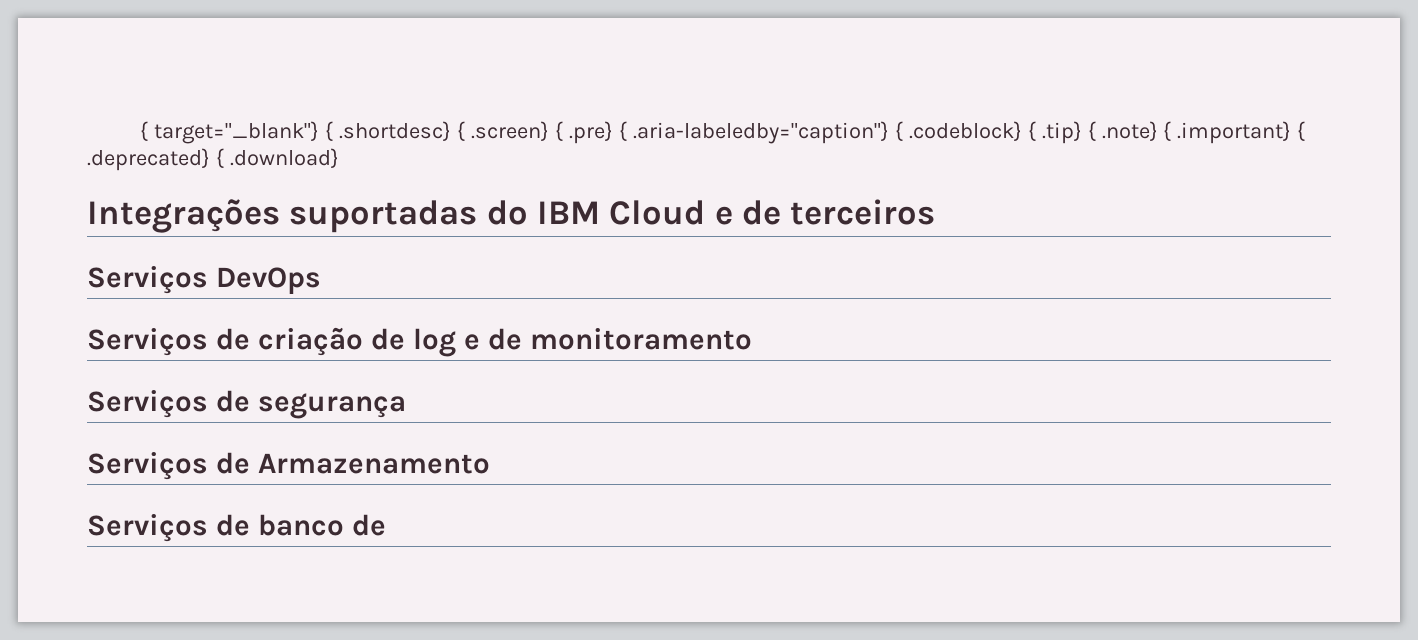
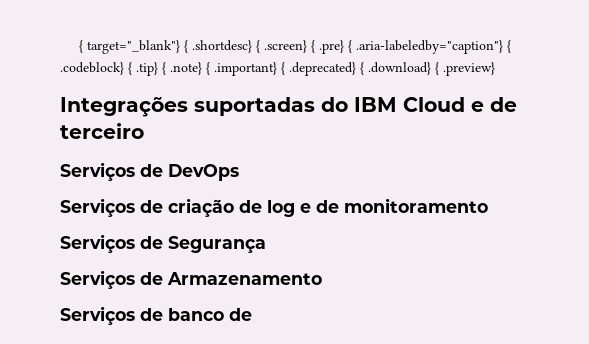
(339, 158) none -> [435,62,495,76] { .preview}
[790,199,936,225] [87,266,208,294] terceiros // Serviços -> [60,123,144,139] [60,162,163,181] terceiro // Serviços de
[257,393,406,419] segurança -> [168,236,266,253] Segurança

